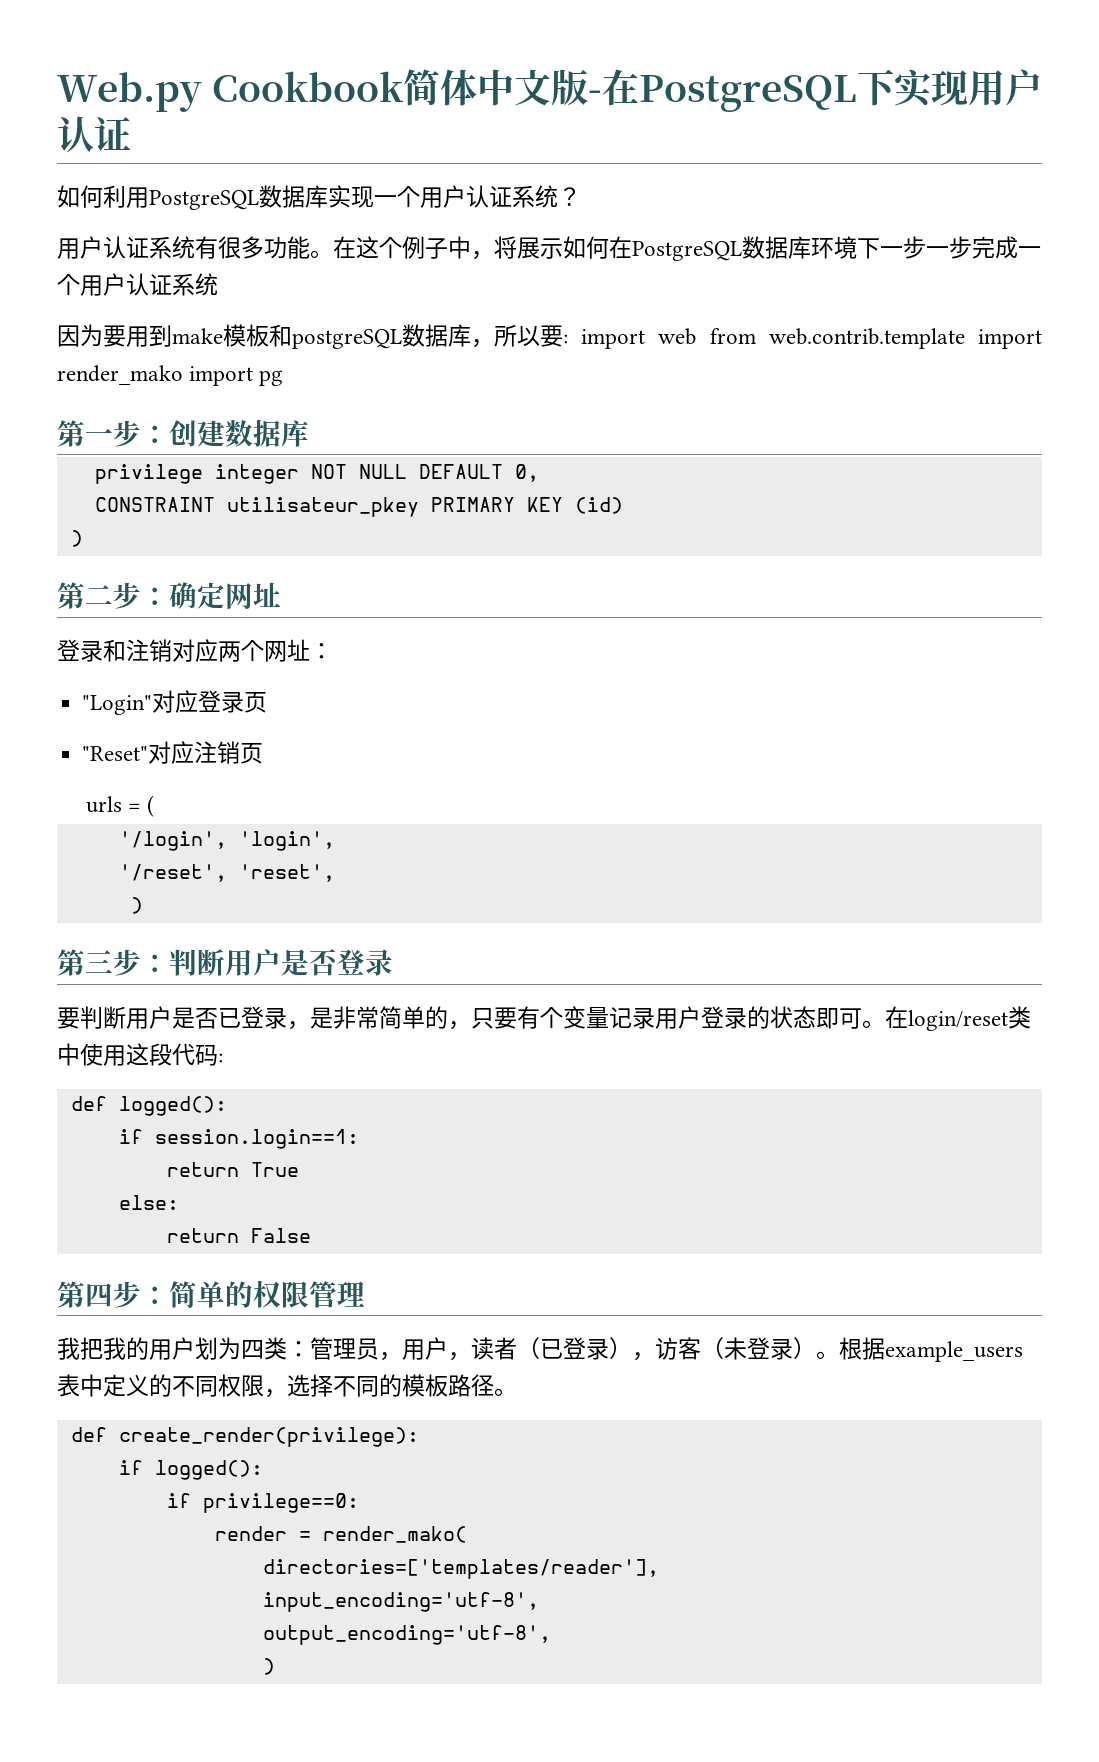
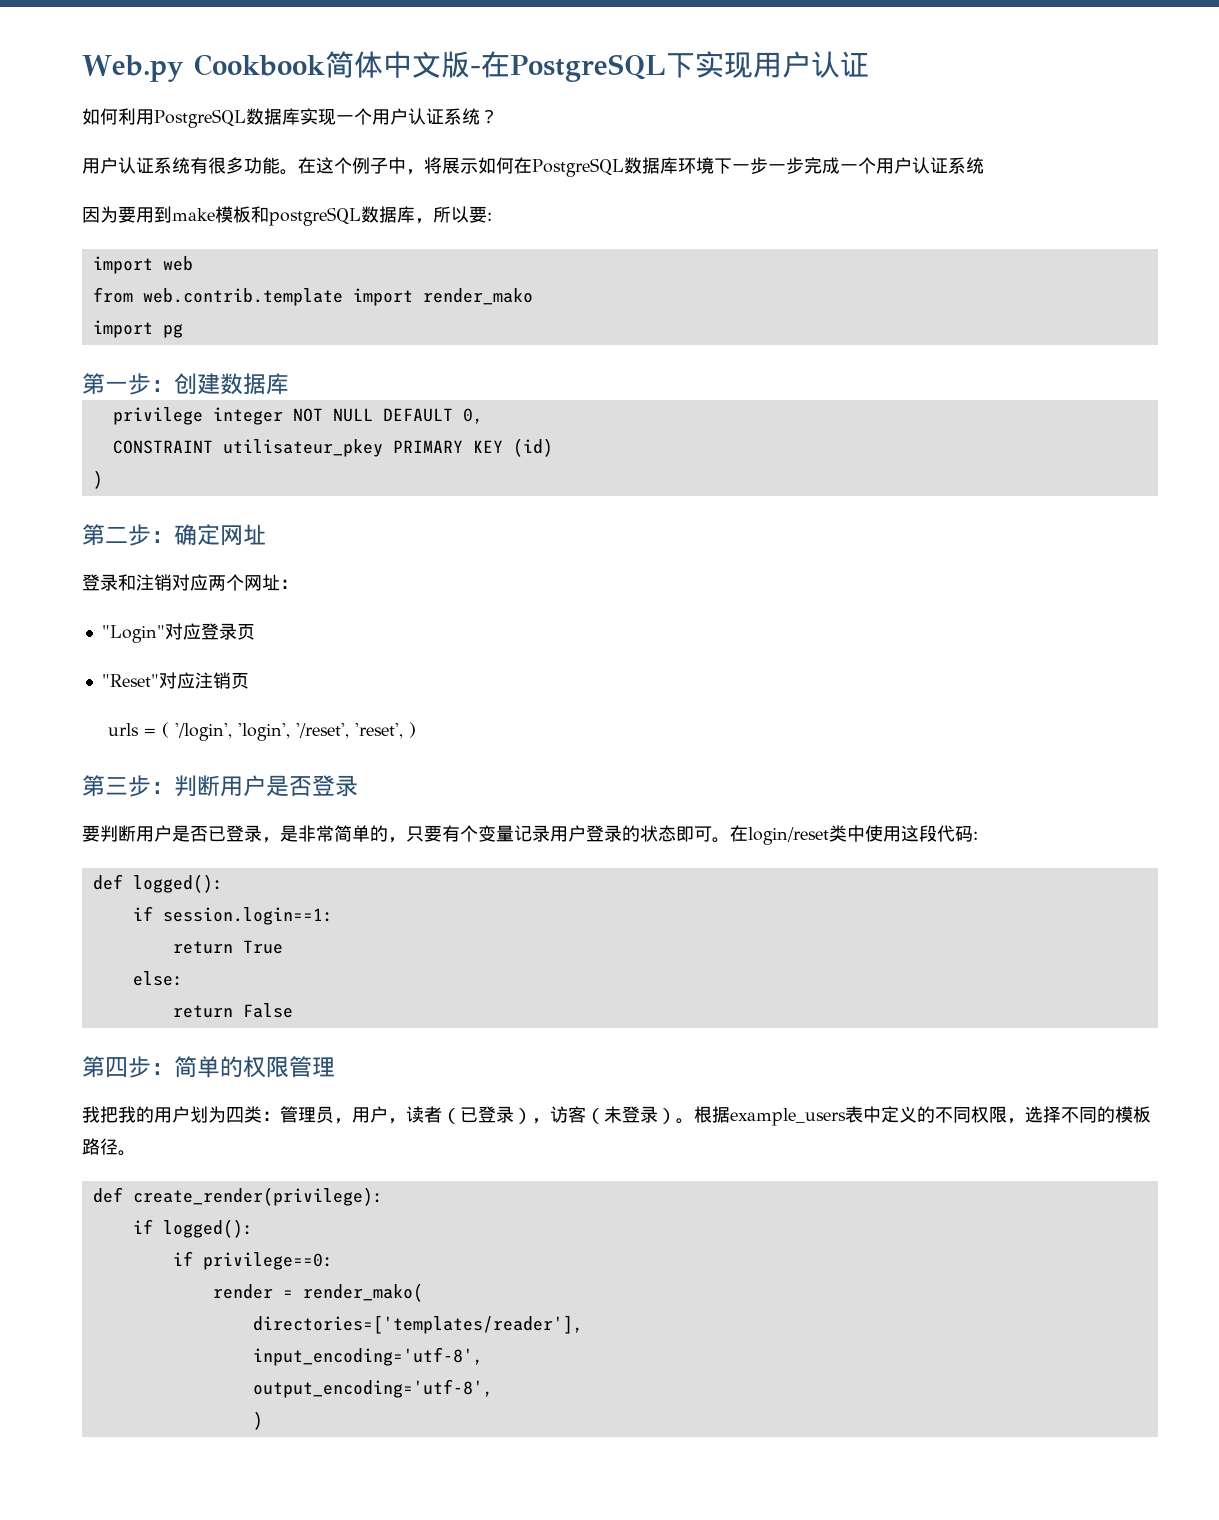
(568, 339) none -> (492, 216) //
(697, 336) none -> (193, 263) //
(183, 375) none -> (533, 296) //
(155, 806) // -> (169, 730) none
(335, 841) // -> (290, 732) none
(335, 873) // -> (403, 731) none

